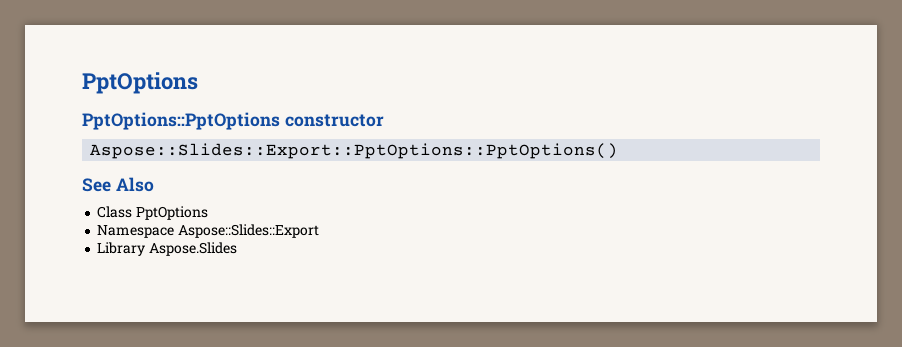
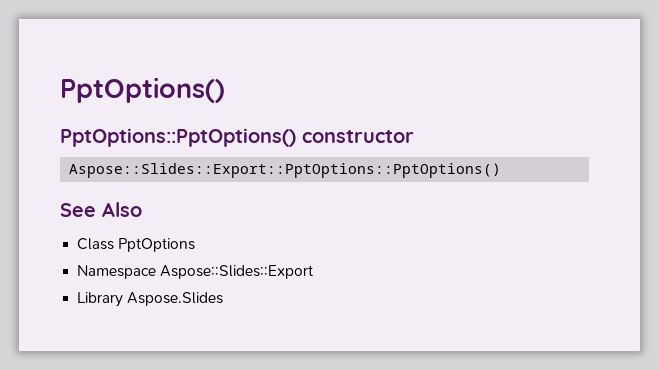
[82,72,198,94] [82,112,280,130] PptOptions // PptOptions::PptOptions -> [60,77,225,103] [60,128,296,147] PptOptions() // PptOptions::PptOptions()

